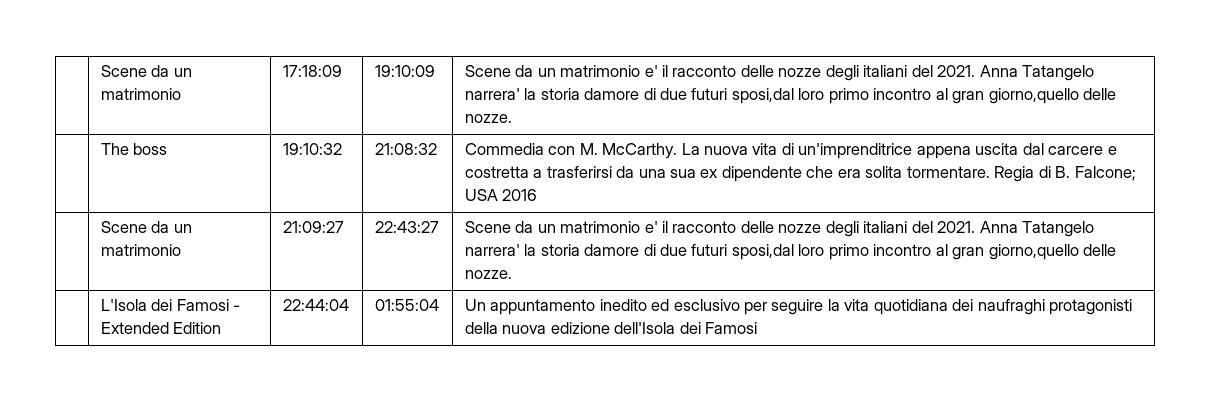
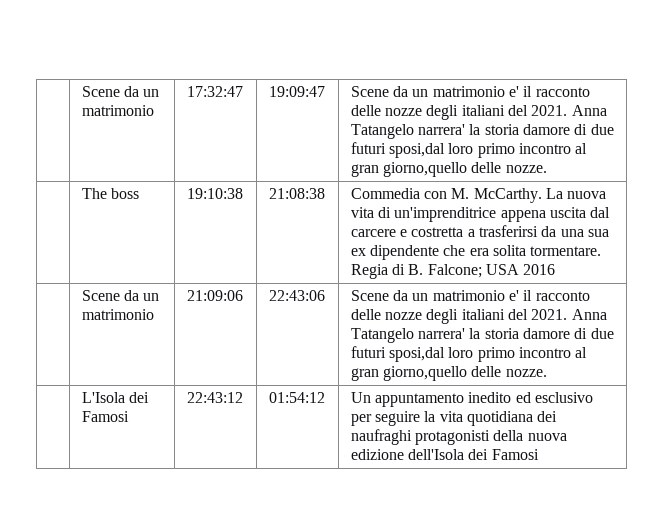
[100,65,192,77] [100,88,181,100] [282,65,342,77] [374,65,435,77] | Scene da un matrimonio | 17:18:09 | 19:10:09 -> [81,86,160,97] [81,105,154,116] [186,86,243,97] [268,86,325,97] | Scene da un matrimonio | 17:32:47 | 19:09:47
[282,143,342,155] [374,143,437,155] 19:10:32 | 21:08:32 -> [186,188,243,199] [268,188,325,199] 19:10:38 | 21:08:38
[282,221,344,233] [374,221,439,233] 21:09:27 | 22:43:27 -> [186,290,243,301] [268,290,325,301] 21:09:06 | 22:43:06
[233,305,241,311] [100,322,222,334] [282,299,349,311] [374,299,439,311] - Extended Edition | 22:44:04 | 01:55:04 -> [186,392,243,403] [268,392,325,403] | 22:43:12 | 01:54:12

